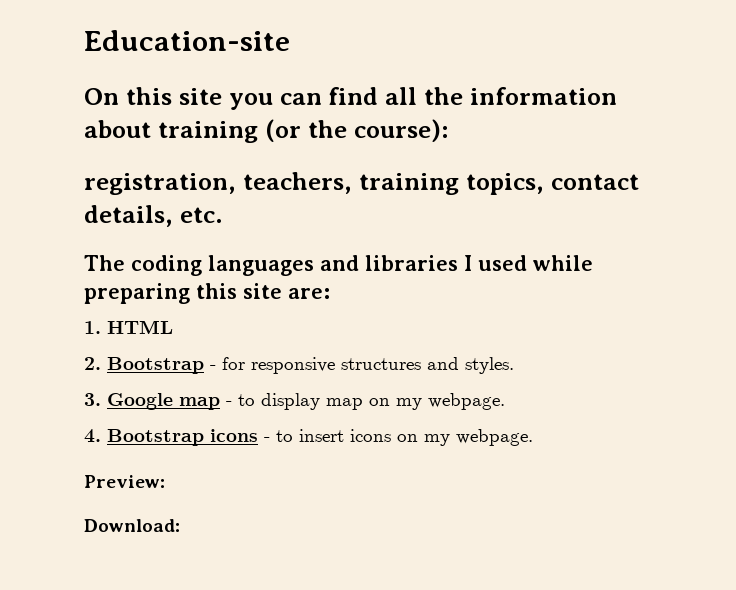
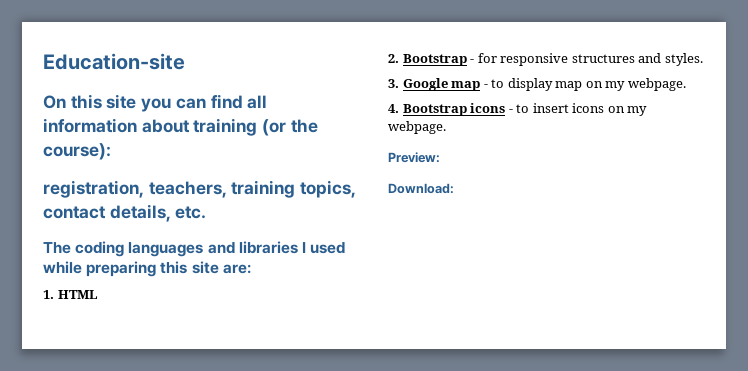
[424,87,464,105] the -> (268, 102) none

